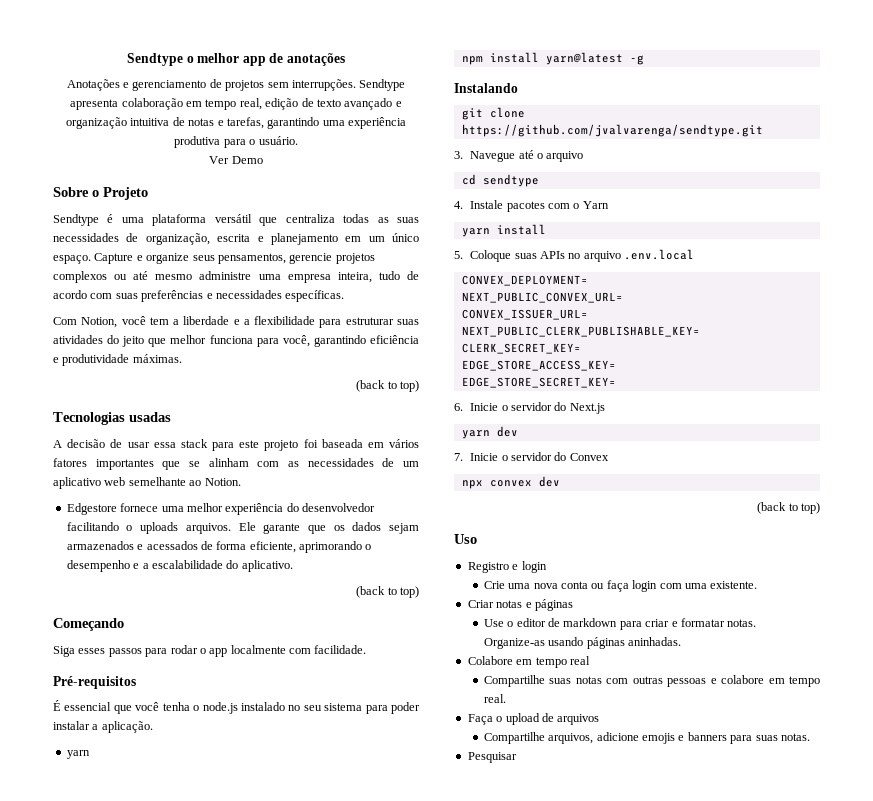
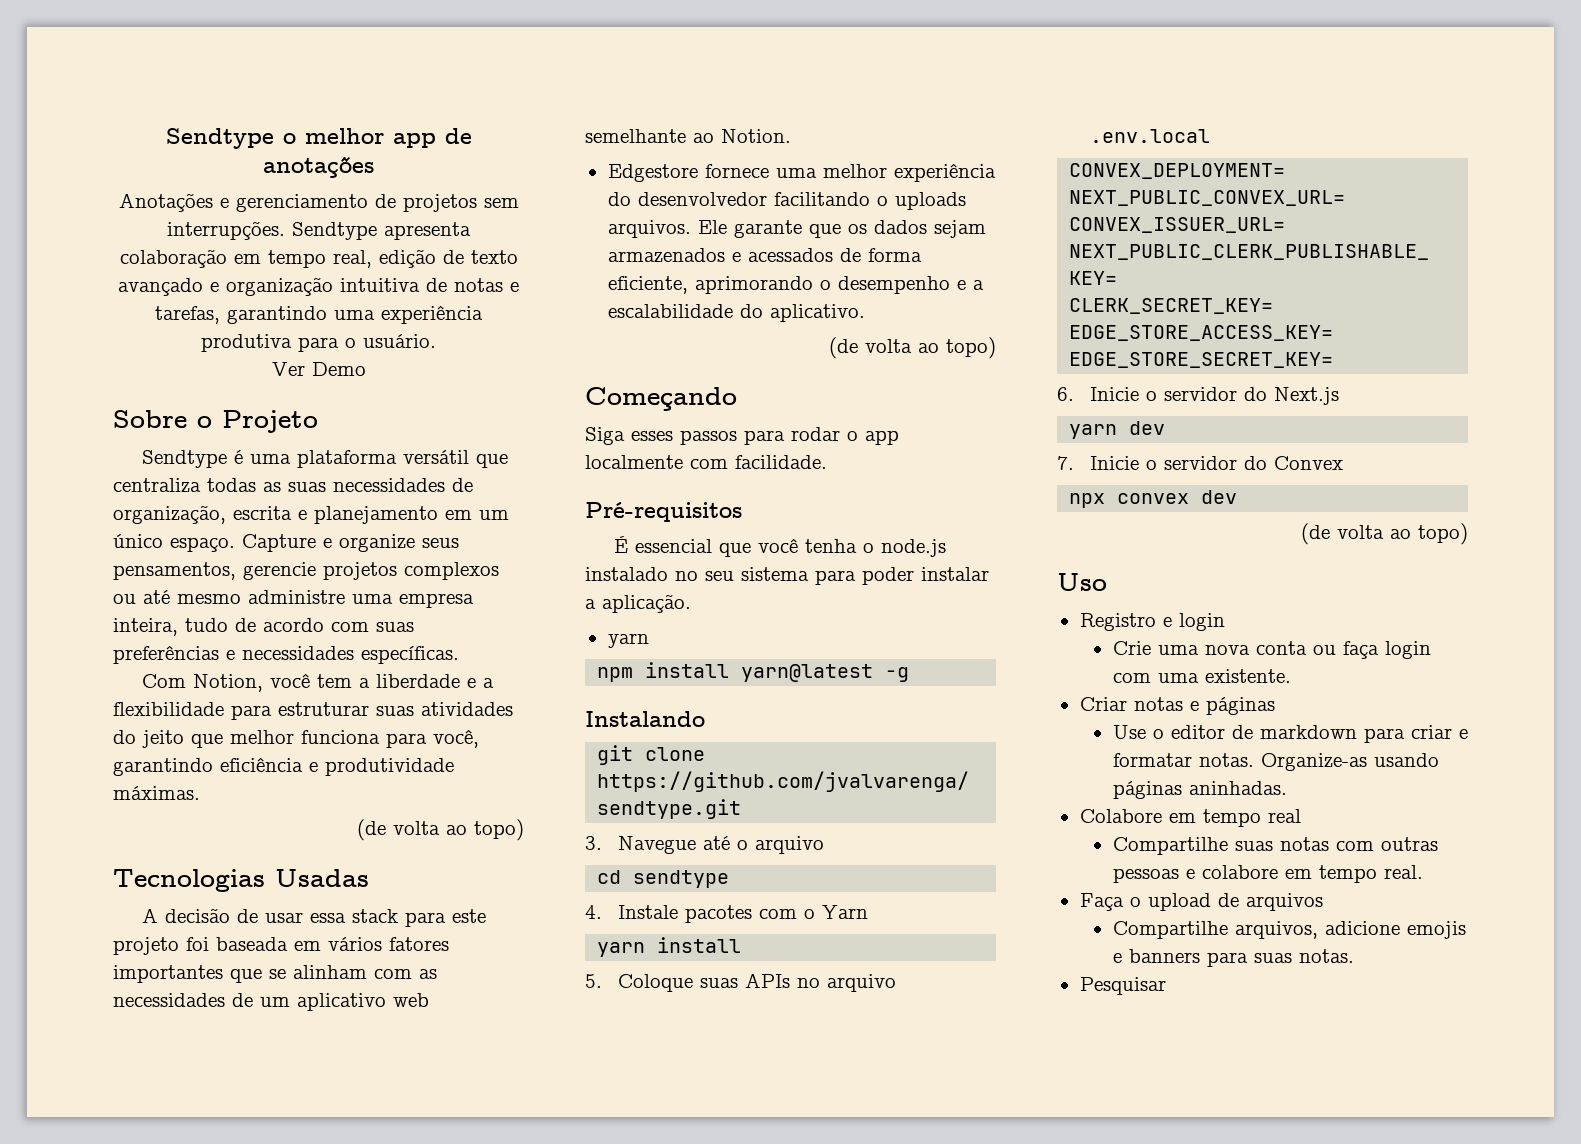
[356,380,419,392] (back to top) -> [357,819,524,841] (de volta ao topo)
[129,412,171,422] usadas -> [275,869,369,887] Usadas
[356,586,419,598] (back to top) -> [829,337,996,359] (de volta ao topo)
[757,502,820,514] (back to top) -> [1301,523,1468,545] (de volta ao topo)

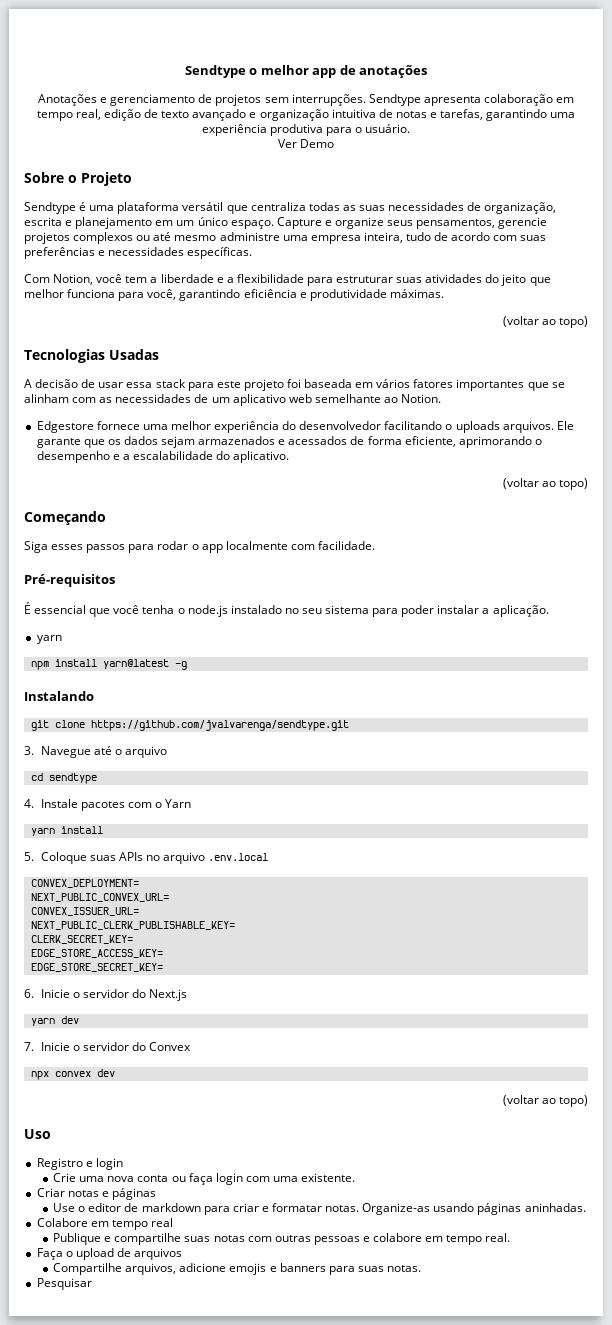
[357,819,440,841] (de volta -> [502,316,539,327] (voltar
[829,337,912,359] (de volta -> [502,478,539,489] (voltar
[1301,523,1384,545] (de volta -> [502,1095,539,1106] (voltar
[1112,837,1228,855] Compartilhe -> [53,1233,182,1245] Publique e compartilhe

